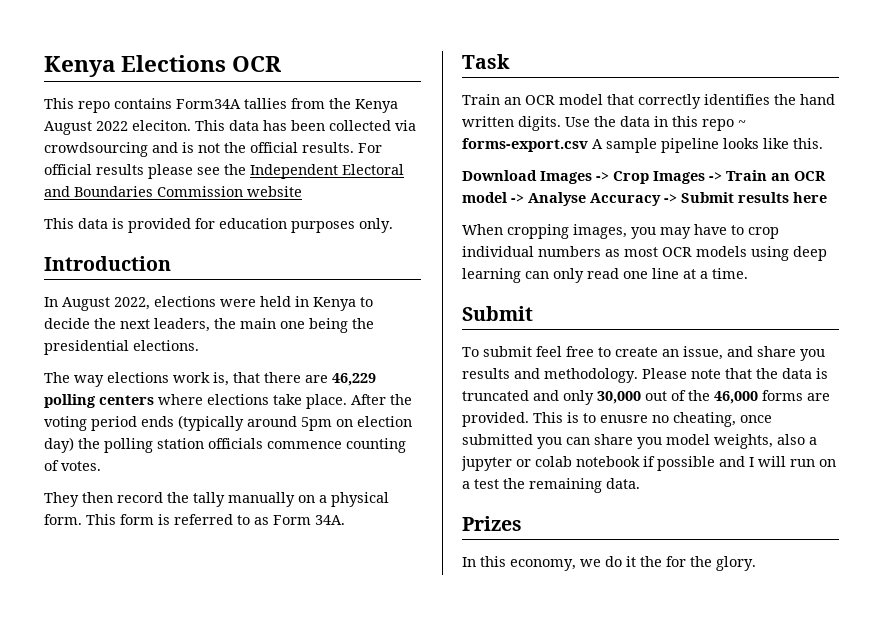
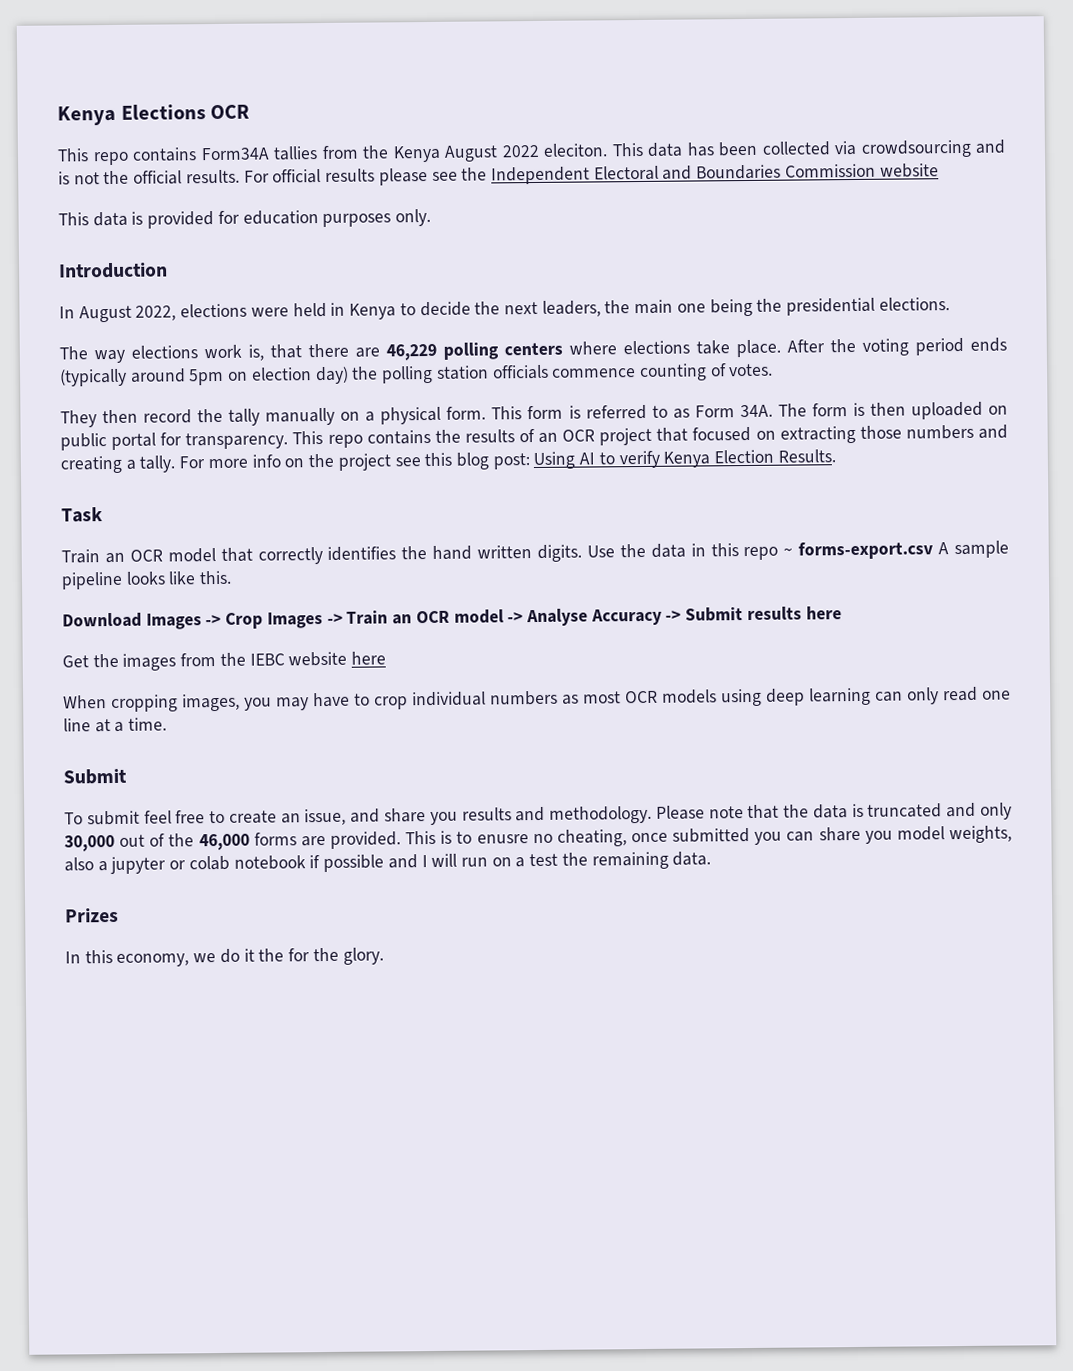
(345, 520) none -> [777,401,1009,420] [60,424,1008,451] [60,449,836,474] The form is then uploaded on public portal for transparency. This repo contains the results of an OCR project that focused on extracting those numbers and creating a tally. For more info on the project see this blog post: Using AI to verify Kenya Election Results.
(827, 197) none -> [62,651,387,671] // Get the images from the IEBC website here

